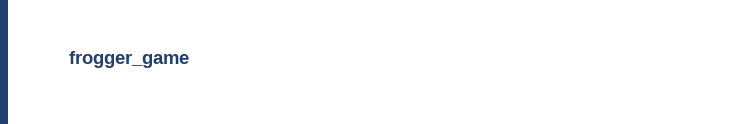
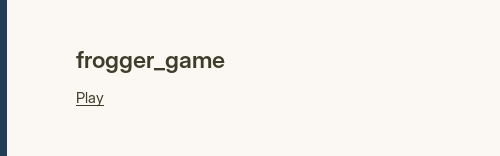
(189, 59) none -> [76,92,104,107] // Play

